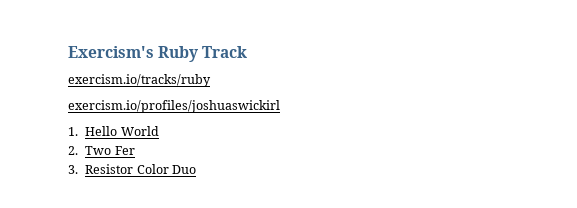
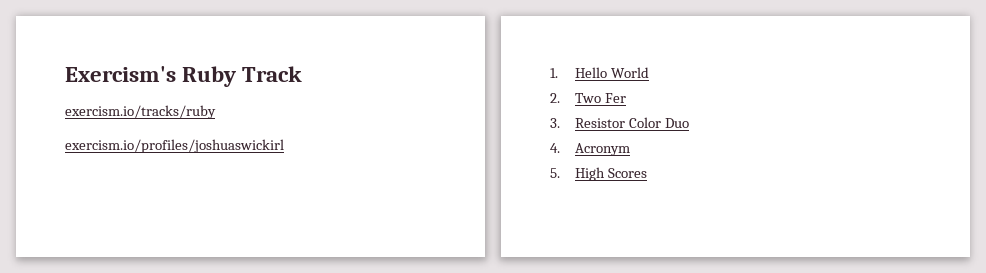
(197, 169) none -> [550,143,630,156] [550,167,647,181] // 4. Acronym // 5. High Scores

